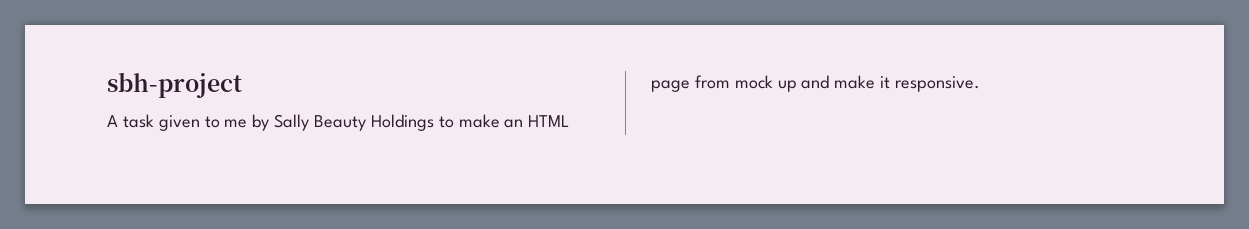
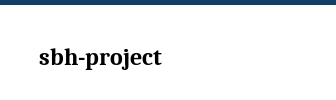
[107,114,570,131] [651,75,981,92] // A task given to me by Sally Beauty Holdings to make an HTML page from mock up and make it responsive. -> (162, 59) none

